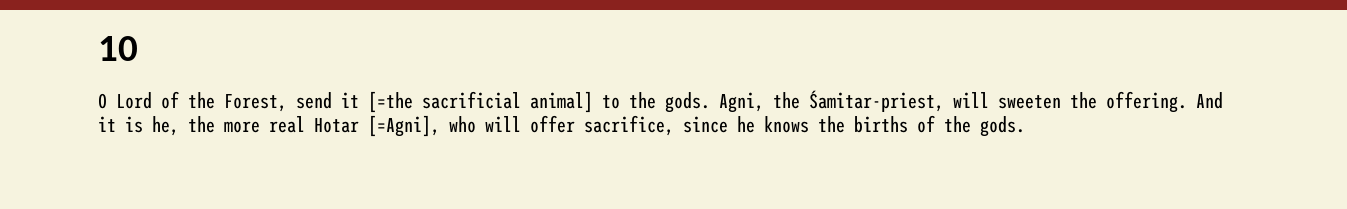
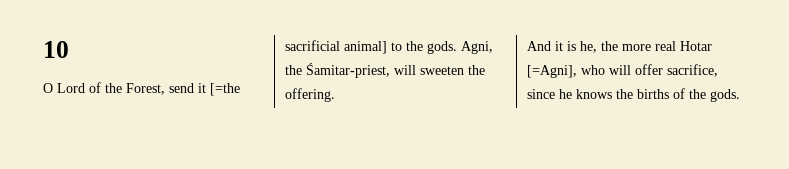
(1187, 102) none -> (335, 95) //

